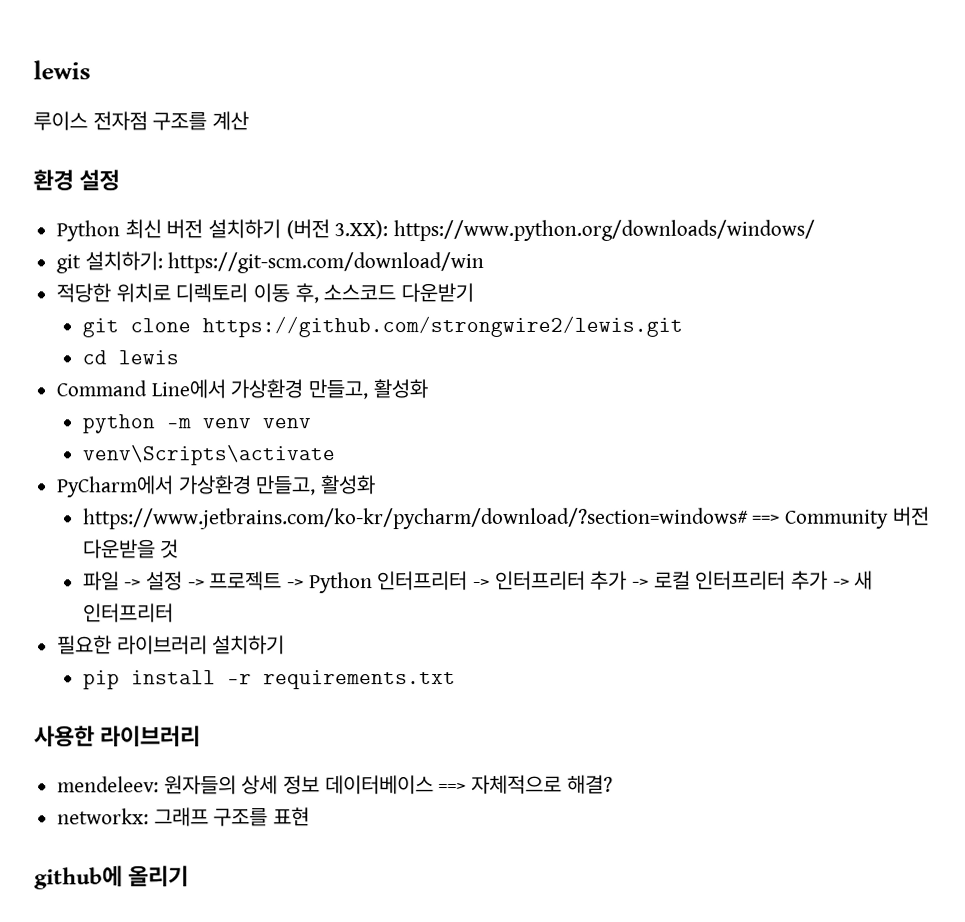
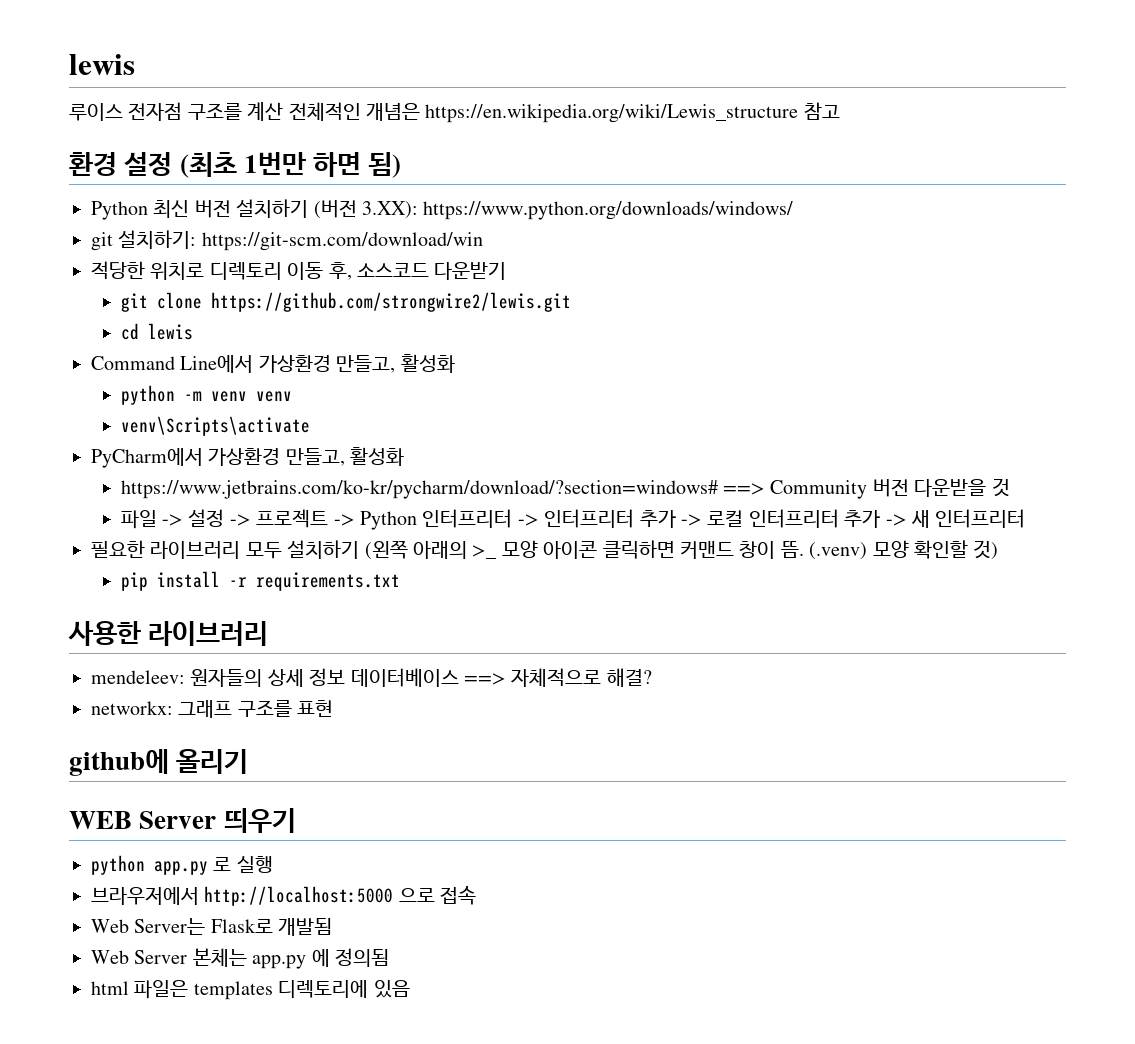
[33,169,121,192] // 환경 설정 -> [288,102,840,123] [69,152,402,178] 전체적인 개념은 https://en.wikipedia.org/wiki/Lewis_structure 참고 // 환경 설정 (최초 1번만 하면 됨)
[212,635,286,655] 설치하기 -> [245,540,999,560] 모두 설치하기 (왼쪽 아래의 >_ 모양 아이콘 클릭하면 커맨드 창이 뜸. (.venv) 모양 확인할 것)
(190, 876) none -> [69,808,296,833] [91,855,273,875] [91,885,477,906] [91,918,333,936] [91,948,389,969] [91,980,410,1000] // WEB Server 띄우기 // python app.py 로 실행 // 브라우저에서 http://localhost:5000 으로 접속 // Web Server는 Flask로 개발됨 // Web Server 본체는 app.py 에 정의됨 // html 파일은 templates 디렉토리에 있음

